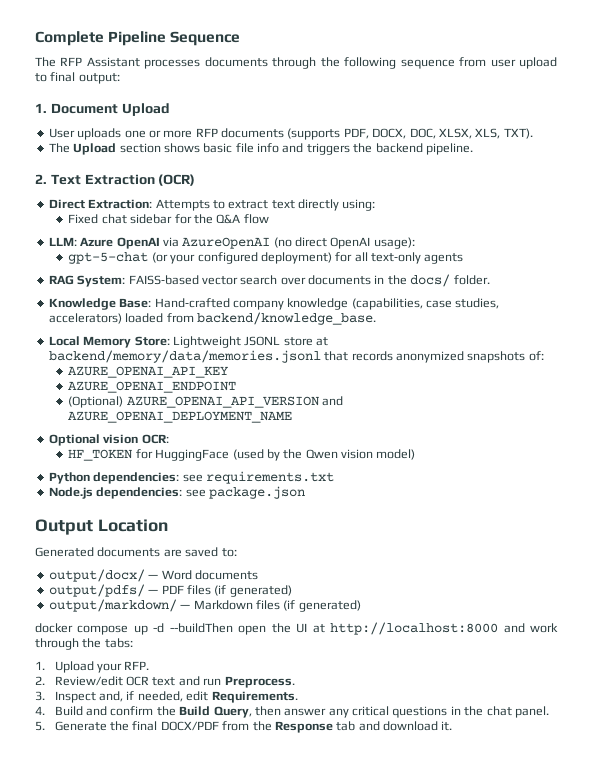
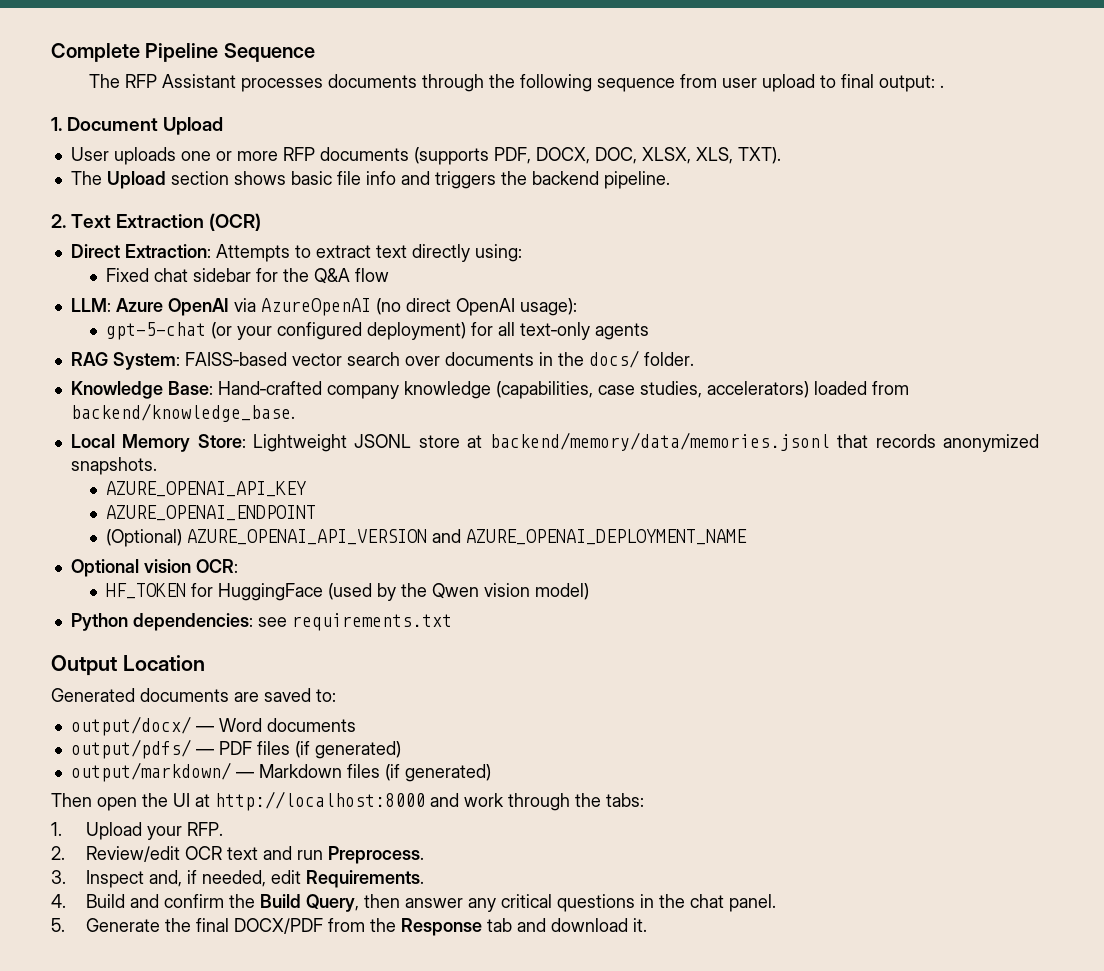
(120, 78) none -> [940,85,945,88] .
[467,351,544,363] snapshots of: -> [70,457,157,475] snapshots.
[48,486,305,499] // Node.js dependencies: see package.json -> (452, 622) none
[35,623,233,635] docker compose up -d --buildThen -> [51,793,92,807] Then

